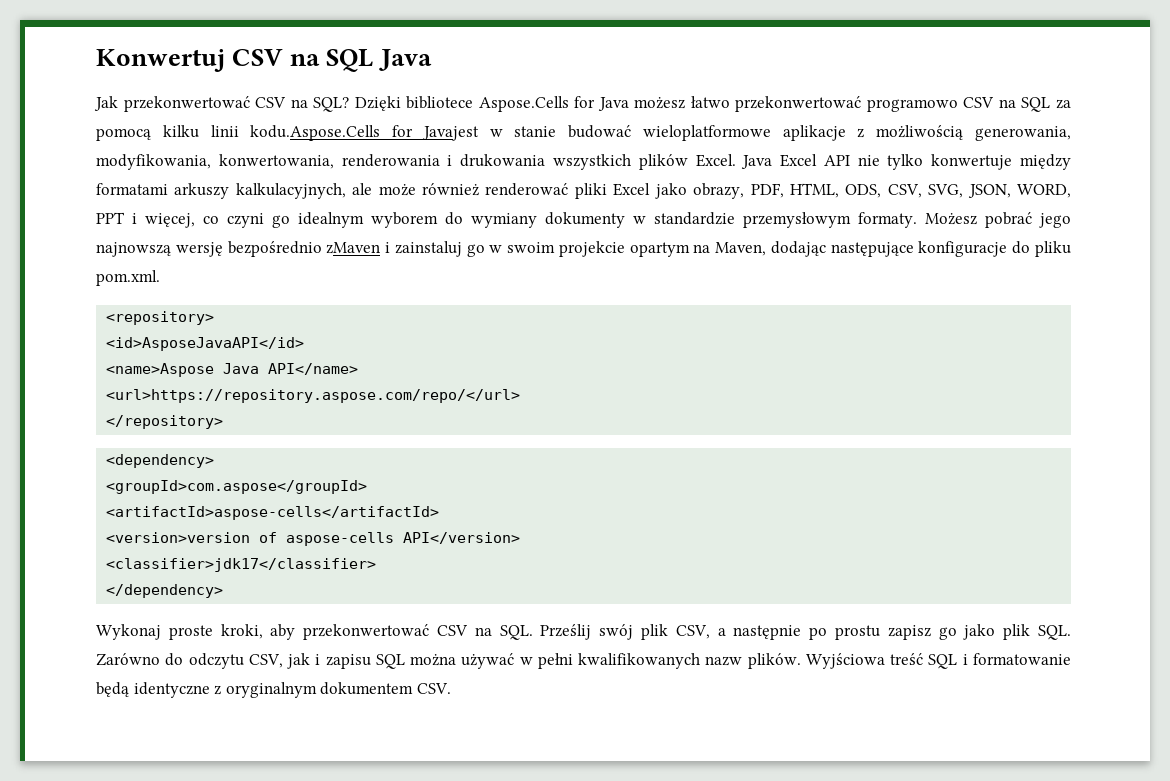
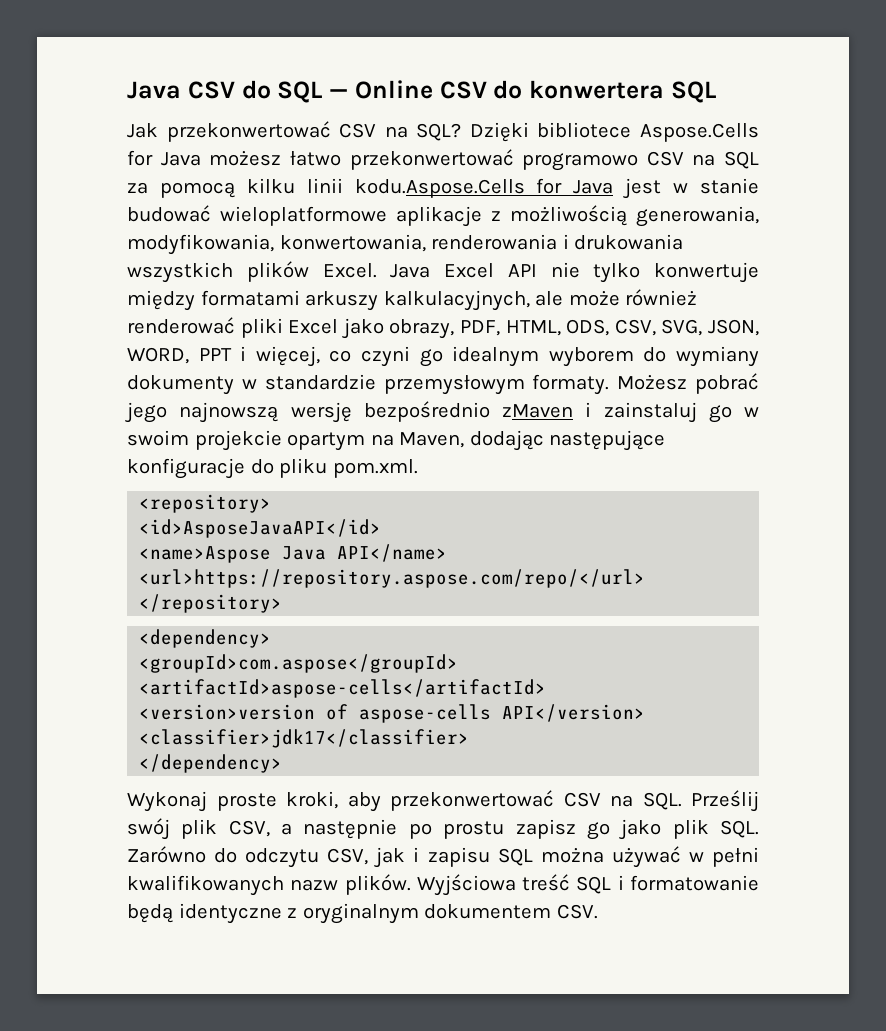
[96,49,432,72] Konwertuj CSV na SQL Java -> [127,80,716,103] Java CSV do SQL — Online CSV do konwertera SQL
[421,126,479,141] Javajest -> [573,178,662,199] Java jest

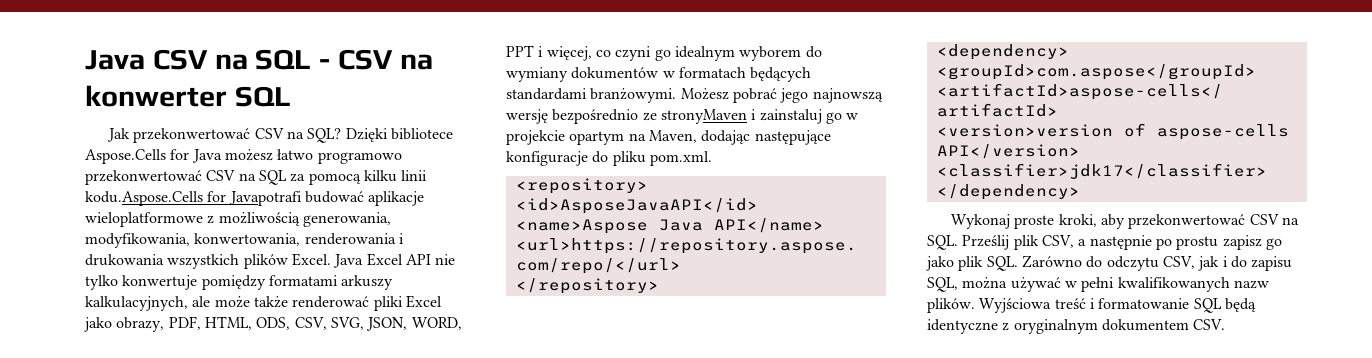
[241,80,664,103] do SQL — Online CSV do konwertera -> [214,49,433,70] [85,85,227,107] na SQL - CSV na konwerter
[349,149,639,171] przekonwertować programowo -> [317,152,402,164] [85,170,202,185] programowo przekonwertować
[573,178,760,199] [127,205,482,227] Java jest w stanie budować wieloplatformowe aplikacje -> [228,191,425,206] [85,212,203,227] Javapotrafi budować aplikacje wieloplatformowe
[127,290,195,311] między -> [201,275,266,290] pomiędzy
[625,289,698,306] również -> [253,296,288,308] także
[127,374,610,395] dokumenty w standardzie przemysłowym formaty. -> [571,67,812,82] [506,88,677,103] dokumentów w formatach będących standardami branżowymi.
[502,404,573,418] zMaven -> [642,109,747,124] ze stronyMaven
[127,430,189,446] swoim -> (859, 116) none
[127,818,170,840] swój -> (1010, 242) none
[427,847,533,867] zapisu SQL -> [1230,256,1293,271] [927,277,958,292] do zapisu SQL,
[576,876,612,894] SQL -> (1086, 303) none
(759, 883) none -> [1193,298,1222,313] SQL

